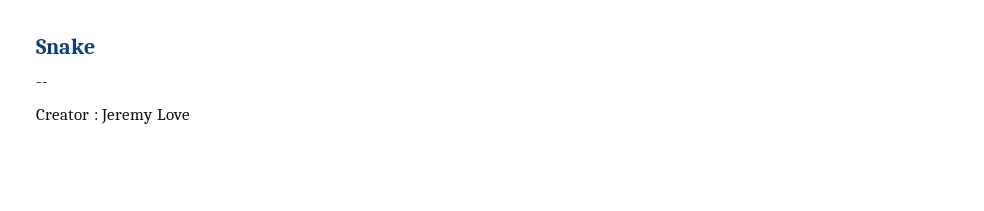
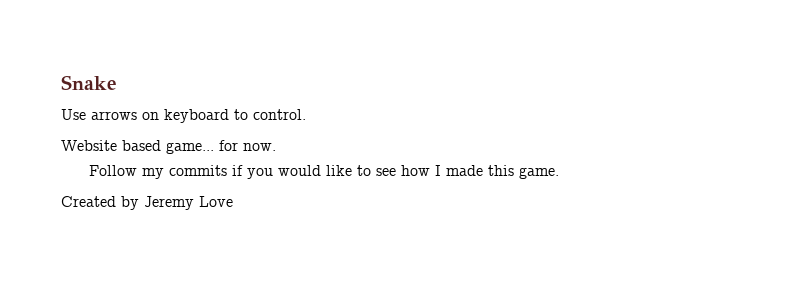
[36,82,48,87] [36,109,98,120] -- // Creator : -> [61,109,306,123] [61,140,276,154] [88,165,559,179] [61,196,139,210] Use arrows on keyboard to control. // Website based game... for now. // Follow my commits if you would like to see how I made this game. // Created by

